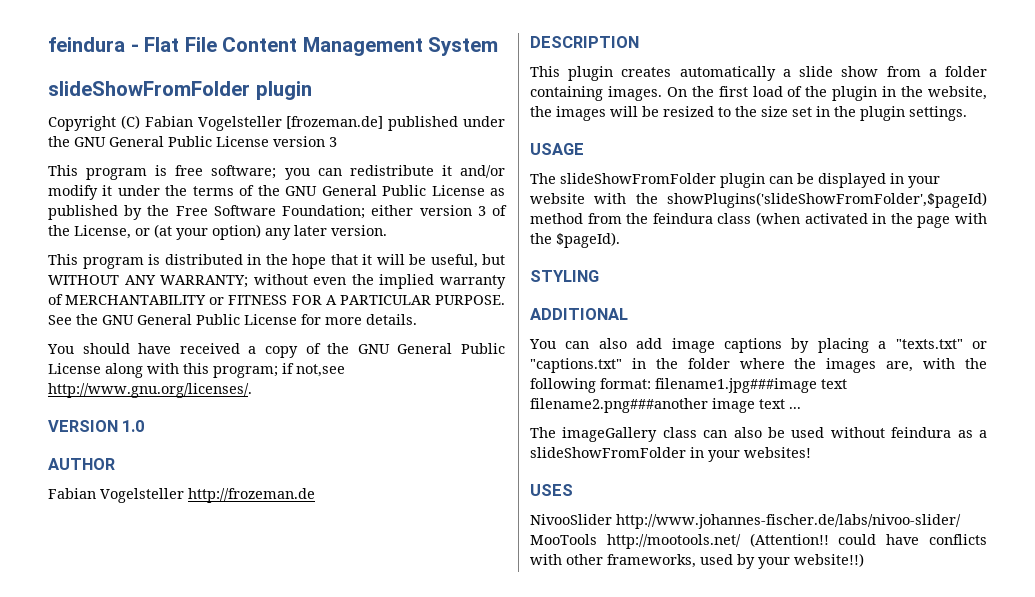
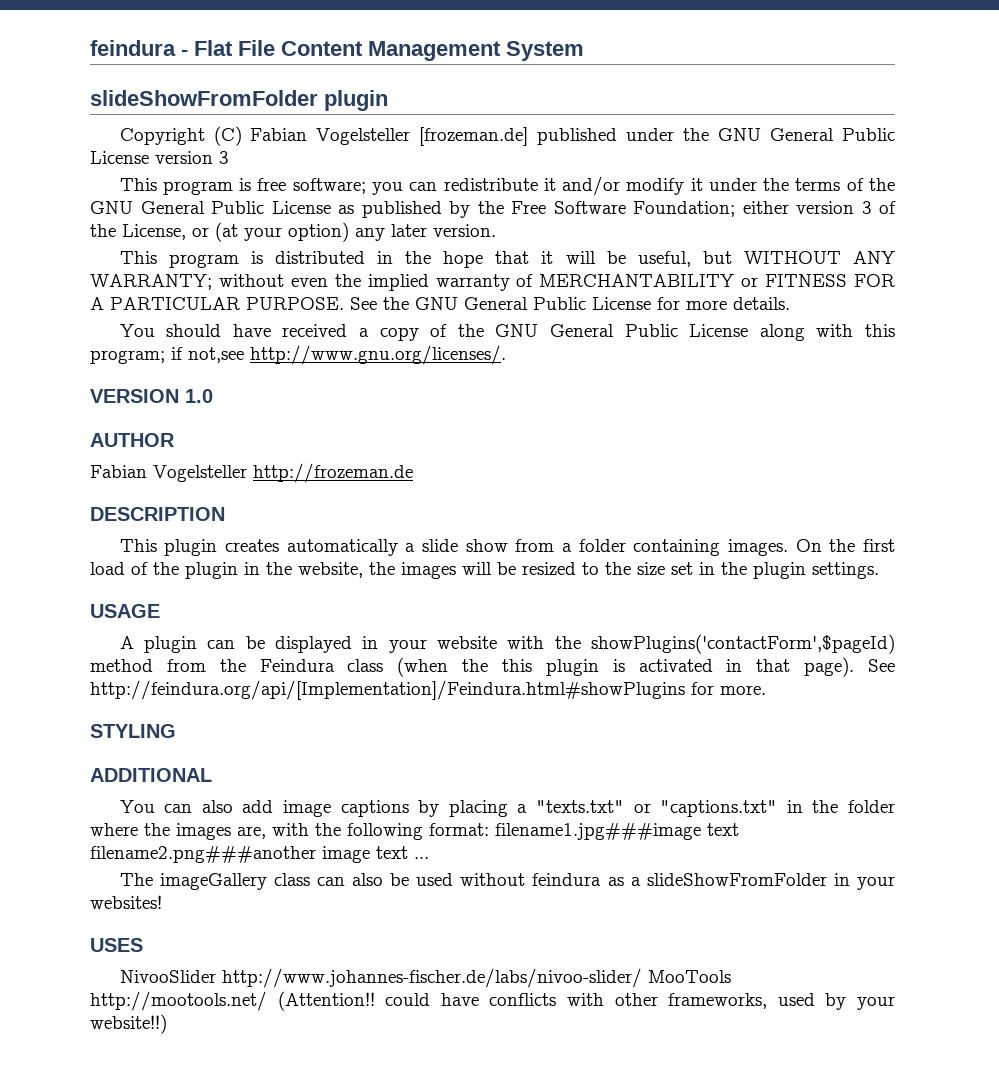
[530,173,716,184] The slideShowFromFolder -> [119,636,134,649] A
[667,192,987,208] showPlugins('slideShowFromFolder',$pageId) -> [591,634,895,654] showPlugins('contactForm',$pageId)
[652,213,713,224] feindura -> [259,659,335,672] Feindura
[804,213,988,228] [530,232,620,248] activated in the page with the $pageId). -> [462,657,896,677] [90,680,766,700] the this plugin is activated in that page). See http://feindura.org/api/[Implementation]/Feindura.html#showPlugins for more.

